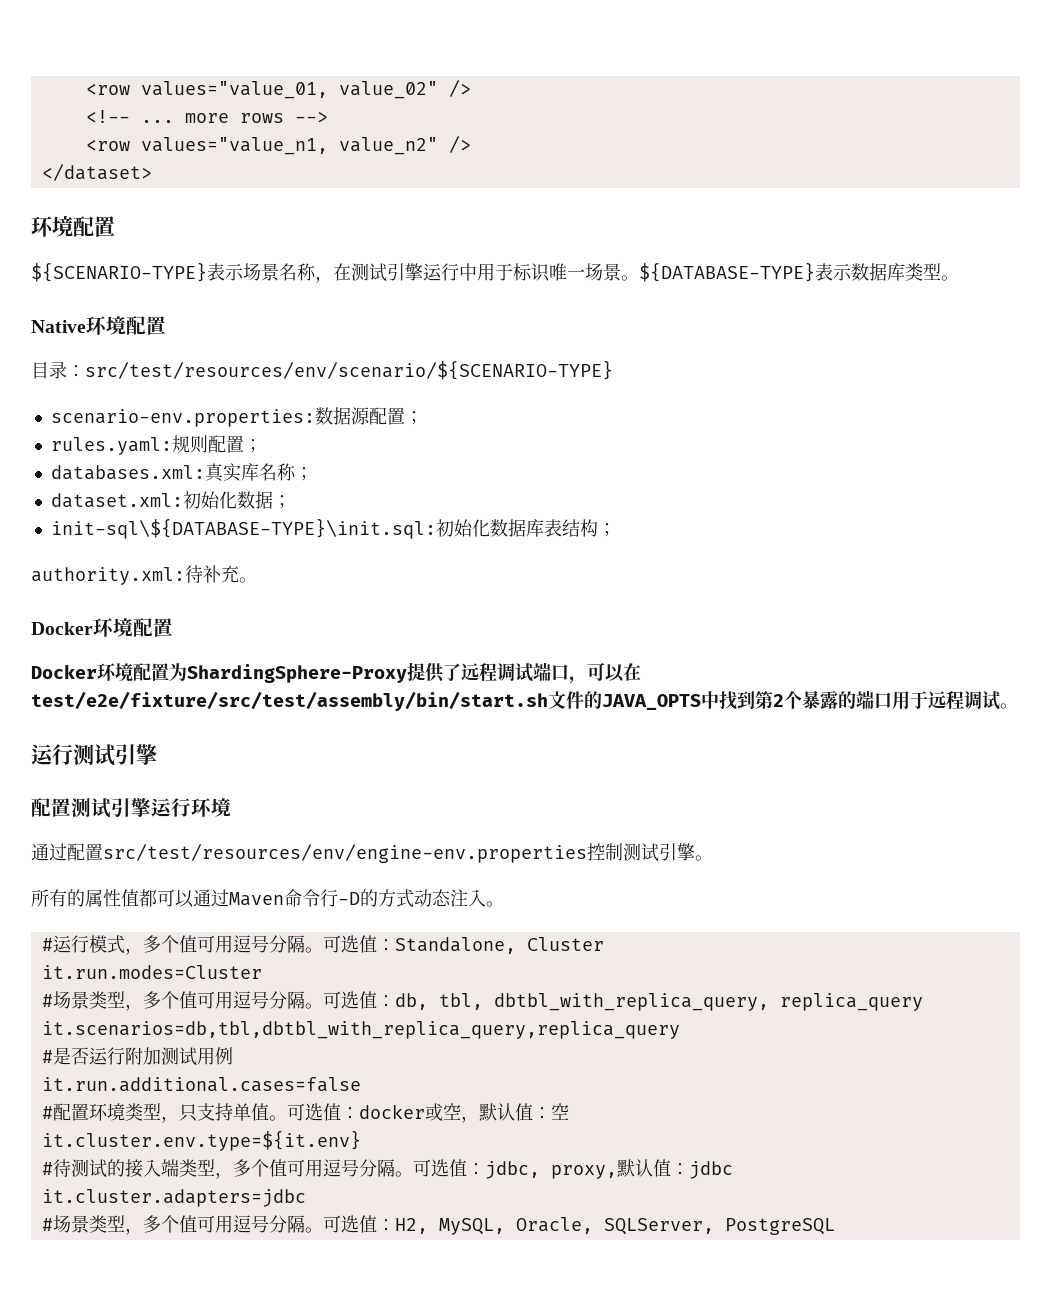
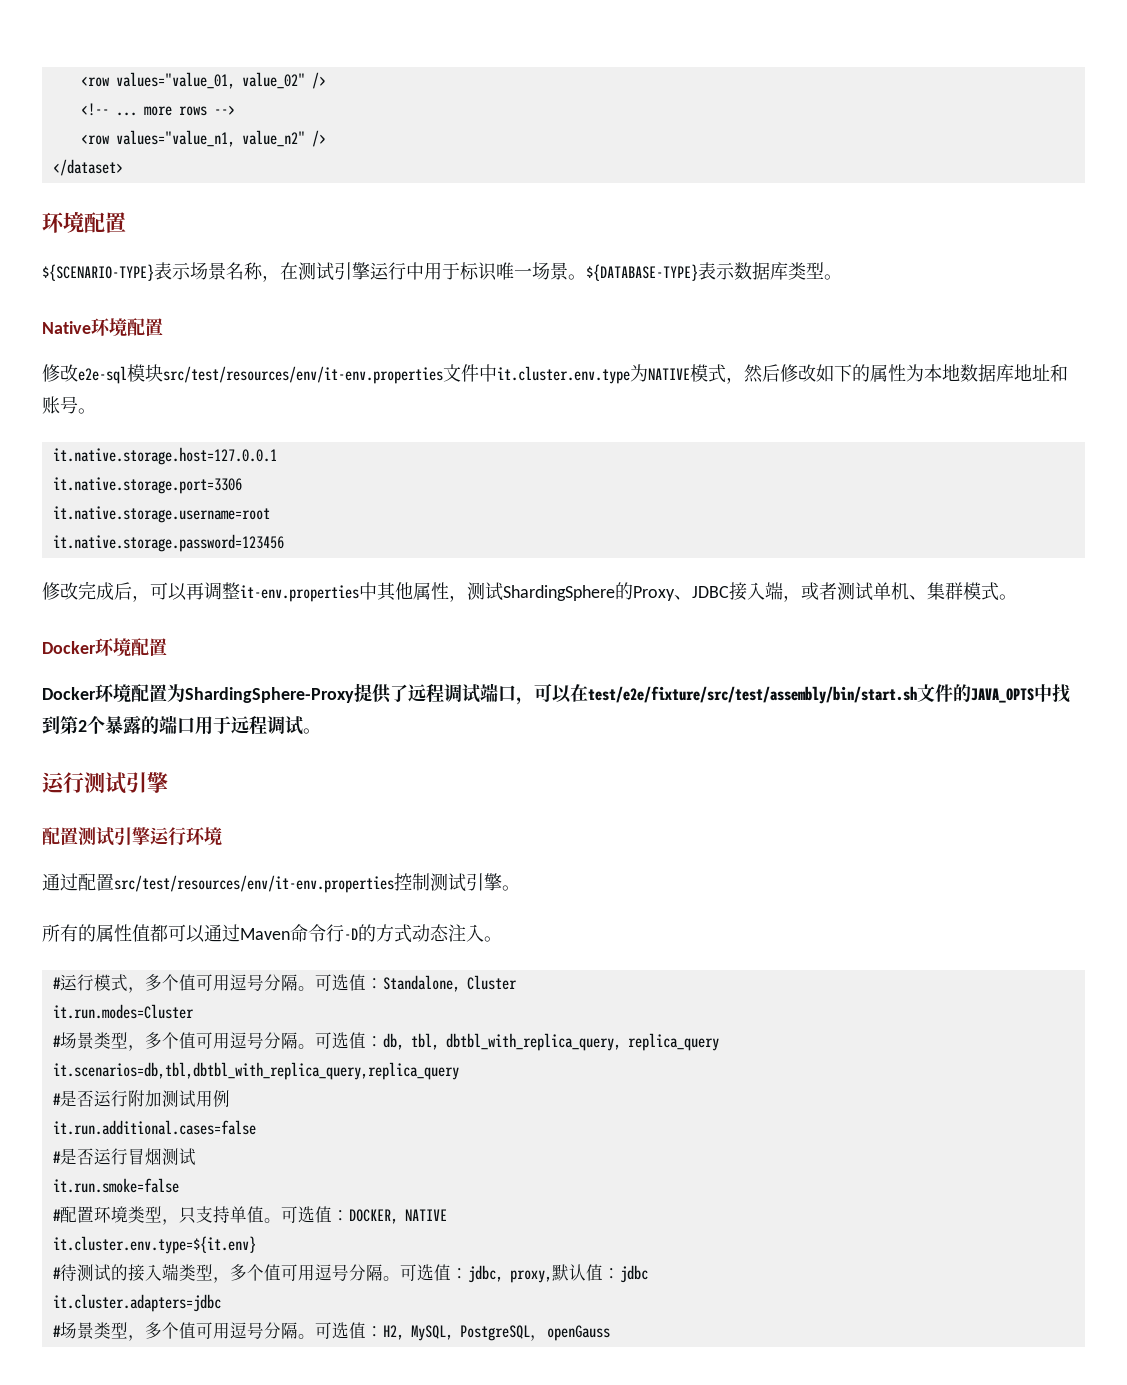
[31,360,613,380] [50,407,423,427] [50,435,262,455] [50,463,313,482] [50,491,291,509] [50,518,616,539] [31,565,239,585] 目录：src/test/resources/env/scenario/${SCENARIO-TYPE} // scenario-env.properties:数据源配置； // rules.yaml:规则配置； // databases.xml:真实库名称； // dataset.xml:初始化数据； // init-sql\${DATABASE-TYPE}\init.sql:初始化数据库表结构； // authority.xml:待补充 -> [42,364,1068,384] [42,396,96,414] [52,447,277,465] [52,477,242,494] [52,506,270,523] [52,534,284,552] [42,581,999,602] 修改e2e-sql模块src/test/resources/env/it-env.properties文件中it.cluster.env.type为NATIVE模式，然后修改如下的属性为本地数据库地址和账号。 // it.native.storage.host=127.0.0.1 // it.native.storage.port=3306 // it.native.storage.username=root // it.native.storage.password=123456 // 修改完成后，可以再调整it-env.properties中其他属性，测试ShardingSphere的Proxy、JDBC接入端，或者测试单机、集群模式
[103,844,587,863] src/test/resources/env/engine-env.properties -> [114,875,394,893] src/test/resources/env/it-env.properties
(361, 1084) none -> [52,1148,196,1165] [52,1178,179,1193] // #是否运行冒烟测试 // it.run.smoke=false
[358,1103,569,1123] docker或空，默认值：空 -> [348,1209,447,1224] DOCKER, NATIVE
[515,1217,835,1235] Oracle, SQLServer, PostgreSQL -> [459,1325,610,1341] PostgreSQL，openGauss

